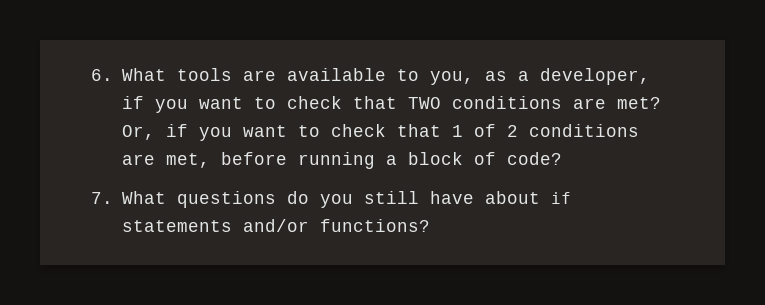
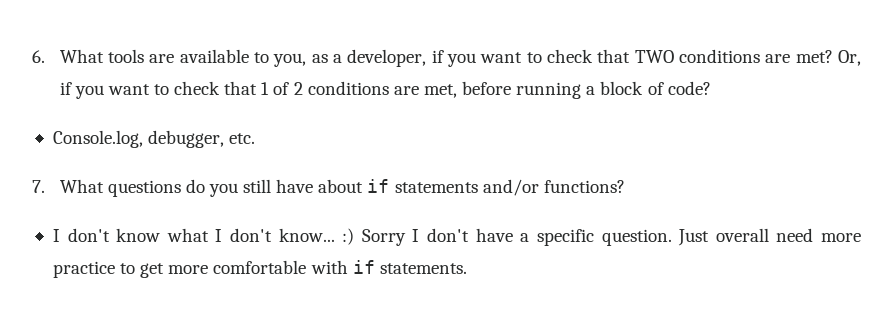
(562, 158) none -> [52,130,256,148] // Console.log, debugger, etc.
(430, 225) none -> [52,228,862,246] [52,260,467,278] // I don't know what I don't know... :) Sorry I don't have a specific question. Just overall need more practice to get more comfortable with if statements.

